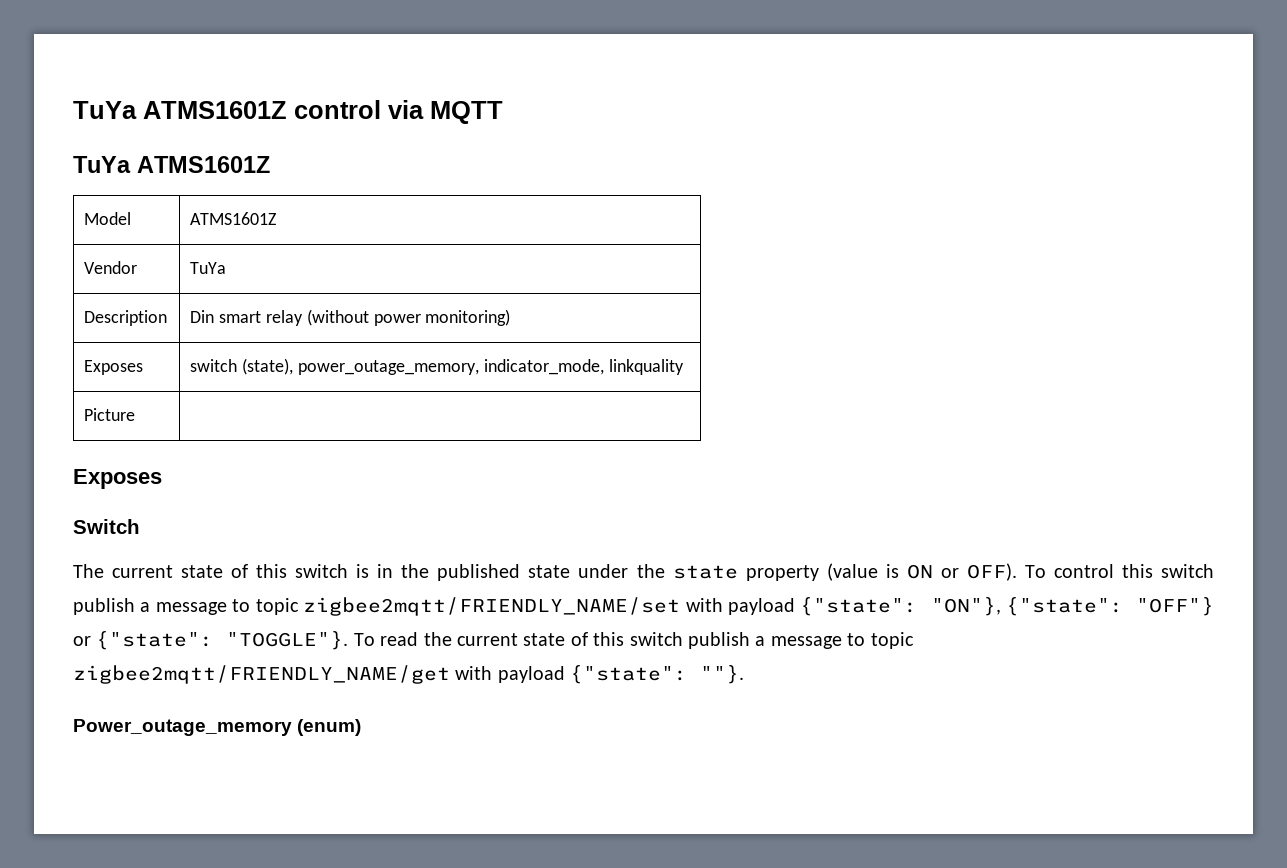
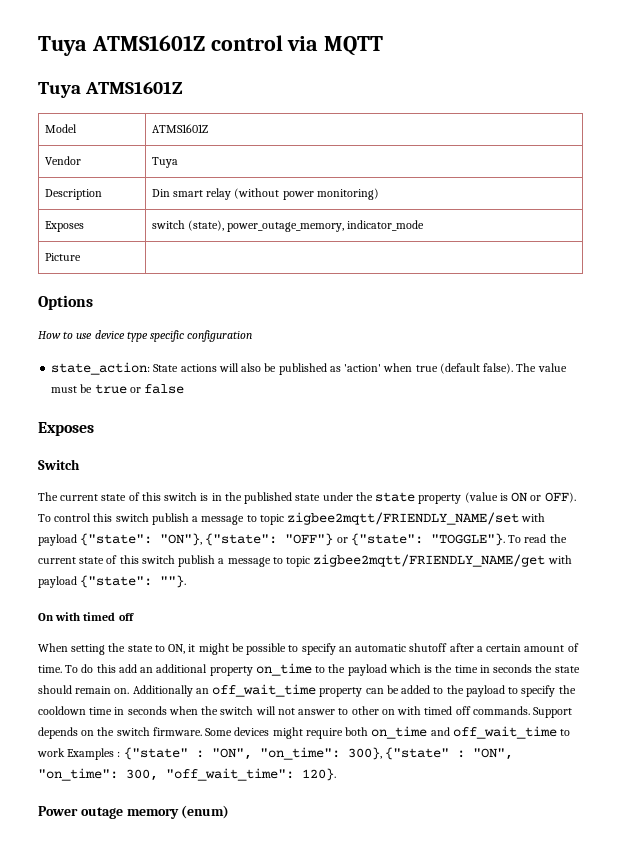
[73,101,137,119] TuYa -> [38,36,87,56] Tuya
[73,156,131,173] TuYa -> [38,82,81,98] Tuya
[190,262,227,274] TuYa -> [151,157,178,168] Tuya
[483,359,684,375] indicator_mode, linkquality -> [347,220,425,231] indicator_mode
(136, 414) none -> [38,295,93,310] [38,330,253,342] [51,362,567,375] [51,384,185,394] // Options // How to use device type specific configuration // state_action: State actions will also be published as 'action' when true (default false). The value must be true or false
[73,719,292,736] Power_outage_memory -> [38,612,134,621] [38,643,579,655] [38,663,580,676] [38,684,576,697] [38,706,573,718] [38,726,571,739] [37,747,513,760] [38,768,336,781] [38,806,179,819] On with timed off // When setting the state to ON, it might be possible to specify an automatic shutoff after a certain amount of time. To do this add an additional property on_time to the payload which is the time in seconds the state should remain on. Additionally an off_wait_time property can be added to the payload to specify the cooldown time in seconds when the switch will not answer to other on with timed off commands. Support depends on the switch firmware. Some devices might require both on_time and off_wait_time to work Examples : {"state" : "ON", "on_time": 300}, {"state" : "ON", "on_time": 300, "off_wait_time": 120}. // Power outage memory

